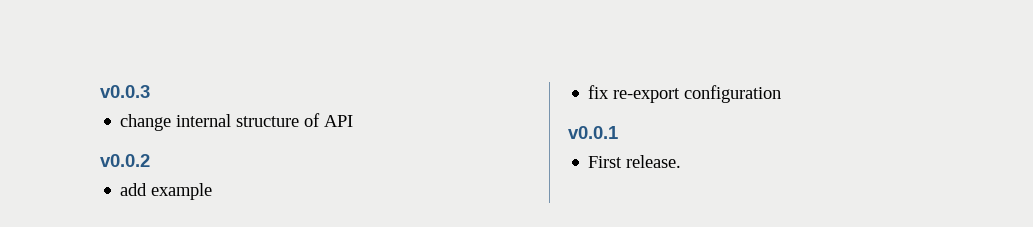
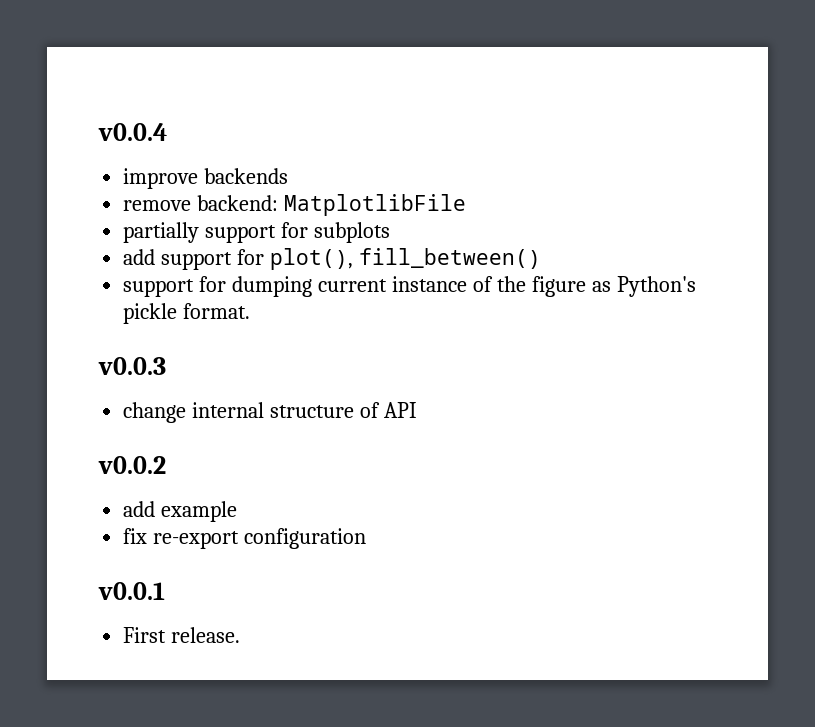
(100, 91) none -> [98,123,167,141] [123,168,289,189] [123,194,467,216] [123,222,391,243] [123,248,541,270] [123,276,696,297] [123,303,251,324] v0.0.4 // improve backends // remove backend: MatplotlibFile // partially support for subplots // add support for plot(), fill_between() // support for dumping current instance of the figure as Python's pickle format. //

